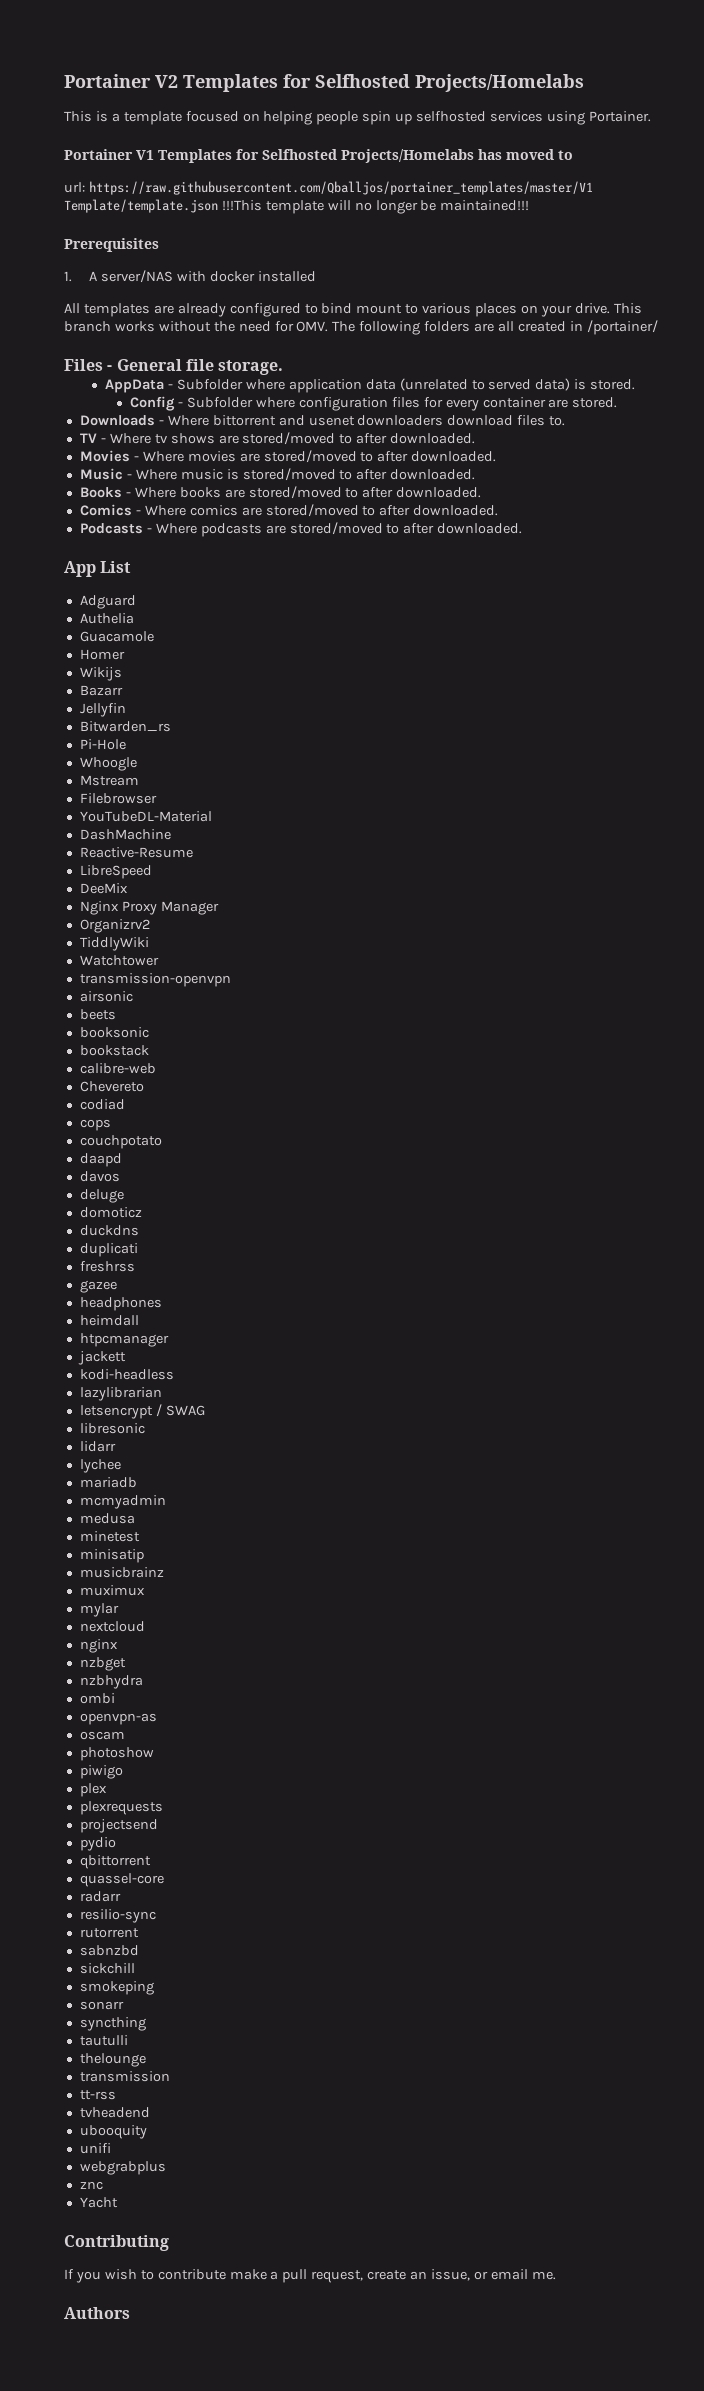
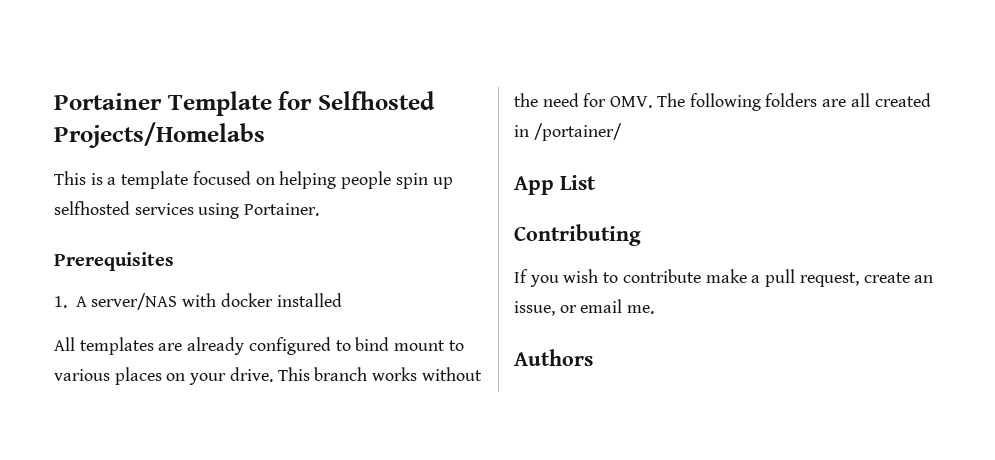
[64,74,278,92] Portainer V2 Templates -> [54,91,272,116] Portainer Template
[64,149,573,163] [64,181,593,195] [64,199,530,214] // Portainer V1 Templates for Selfhosted Projects/Homelabs has moved to // url: https://raw.githubusercontent.com/Qballjos/portainer_templates/master/V1 Template/template.json !!!This template will no longer be maintained!!! -> (320, 209) none
[64,359,284,375] [105,378,636,393] [130,396,618,411] [79,415,566,426] [79,432,476,445] [79,450,497,463] [79,468,476,481] [79,486,482,499] [79,504,499,517] [79,522,523,537] [64,561,132,577] [79,595,136,609] [79,613,134,624] [79,631,154,642] [79,649,125,660] [79,667,122,681] [79,685,123,696] [79,703,126,717] [79,721,171,732] [79,739,126,750] [79,757,137,771] [79,775,139,786] [79,793,157,804] [79,811,212,822] [79,829,171,840] [79,847,193,858] [79,865,152,879] [79,883,128,894] [79,901,219,915] [79,919,150,933] [79,937,149,951] [79,955,159,966] [79,973,231,987] [79,991,133,1002] [79,1009,116,1020] [79,1027,149,1038] [79,1045,149,1056] [79,1063,156,1074] [79,1081,144,1092] [79,1099,125,1110] [79,1119,111,1131] [79,1135,162,1149] [79,1153,122,1167] [79,1171,120,1182] [79,1189,124,1203] [79,1207,142,1218] [79,1225,139,1236] [79,1243,138,1257] [79,1261,135,1272] [79,1280,117,1293] [79,1297,162,1311] [79,1315,139,1326] [79,1333,169,1347] [77,1351,126,1365] [79,1369,174,1380] [79,1387,162,1401] [79,1404,205,1419] [79,1423,145,1434] [79,1441,116,1452] [79,1459,121,1473] [79,1477,137,1488] [79,1495,166,1509] [79,1513,135,1524] [79,1531,140,1542] [79,1549,144,1563] [79,1567,164,1578] [79,1585,145,1596] [79,1603,119,1617] [79,1621,145,1632] [79,1639,118,1653] [79,1657,126,1671] [79,1675,143,1689] [79,1693,115,1704] [79,1713,157,1725] [79,1731,125,1740] [79,1747,154,1761] [79,1765,123,1779] [79,1783,107,1797] [79,1801,163,1815] [79,1819,158,1833] [79,1837,116,1851] [79,1855,151,1869] [79,1873,164,1887] [79,1891,121,1902] [79,1909,156,1923] [79,1928,139,1938] [79,1945,139,1956] [79,1963,135,1974] [79,1981,154,1995] [79,2001,124,2010] [79,2017,146,2031] [79,2035,128,2046] [79,2053,146,2067] [79,2071,170,2082] [79,2090,116,2100] [79,2107,150,2118] [79,2125,147,2139] [79,2143,111,2154] [79,2161,166,2175] [79,2181,103,2190] [79,2197,118,2208] Files - General file storage. // AppData - Subfolder where application data (unrelated to served data) is stored. // Config - Subfolder where configuration files for every container are stored. // Downloads - Where bittorrent and usenet downloaders download files to. // TV - Where tv shows are stored/moved to after downloaded. // Movies - Where movies are stored/moved to after downloaded. // Music - Where music is stored/moved to after downloaded. // Books - Where books are stored/moved to after downloaded. // Comics - Where comics are stored/moved to after downloaded. // Podcasts - Where podcasts are stored/moved to after downloaded. // App List // Adguard // Authelia // Guacamole // Homer // Wikijs // Bazarr // Jellyfin // Bitwarden_rs // Pi-Hole // Whoogle // Mstream // Filebrowser // YouTubeDL-Material // DashMachine // Reactive-Resume // LibreSpeed // DeeMix // Nginx Proxy Manager // Organizrv2 // TiddlyWiki // Watchtower // transmission-openvpn // airsonic // beets // booksonic // bookstack // calibre-web // Chevereto // codiad // cops // couchpotato // daapd // davos // deluge // domoticz // duckdns // duplicati // freshrss // gazee // headphones // heimdall // htpcmanager // jackett // kodi-headless // lazylibrarian // letsencrypt / SWAG // libresonic // lidarr // lychee // mariadb // mcmyadmin // medusa // minetest // minisatip // musicbrainz // muximux // mylar // nextcloud // nginx // nzbget // nzbhydra // ombi // openvpn-as // oscam // photoshow // piwigo // plex // plexrequests // projectsend // pydio // qbittorrent // quassel-core // radarr // resilio-sync // rutorrent // sabnzbd // sickchill // smokeping // sonarr // syncthing // tautulli // thelounge // transmission // tt-rss // tvheadend // ubooquity // unifi // webgrabplus // znc // Yacht -> [514,175,596,195] App List

